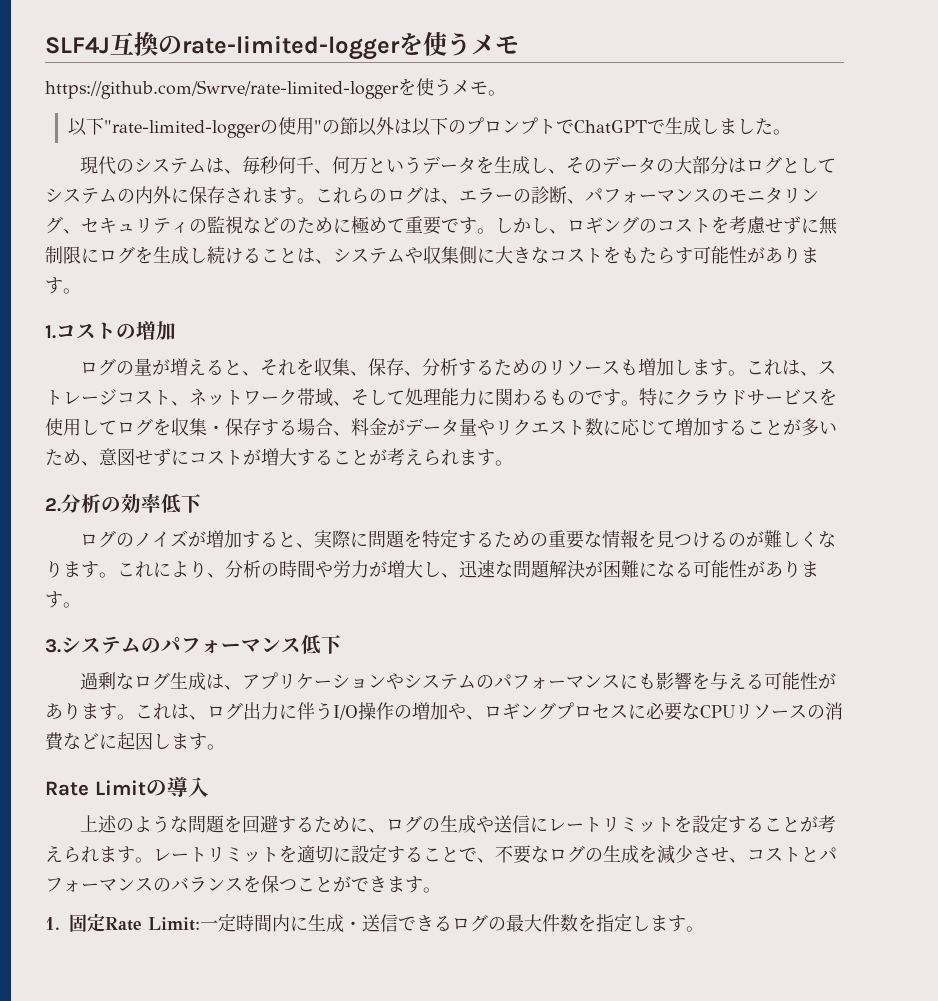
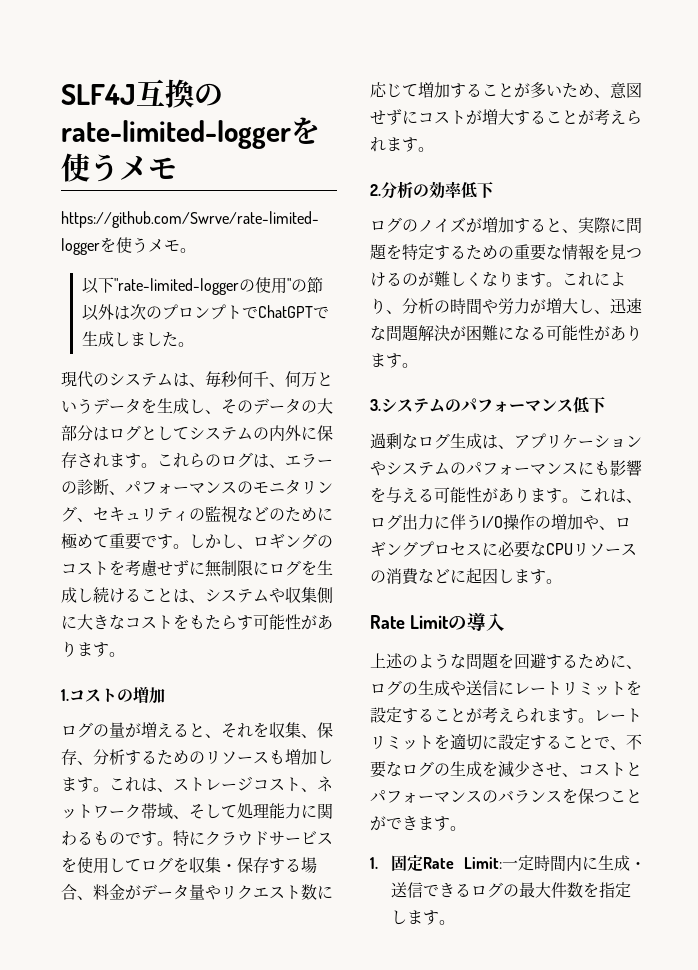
[412,117,449,136] 以下 -> [129,304,146,320] 次

